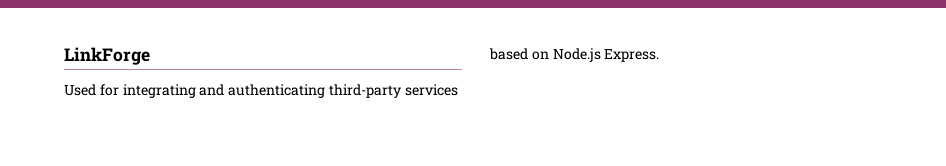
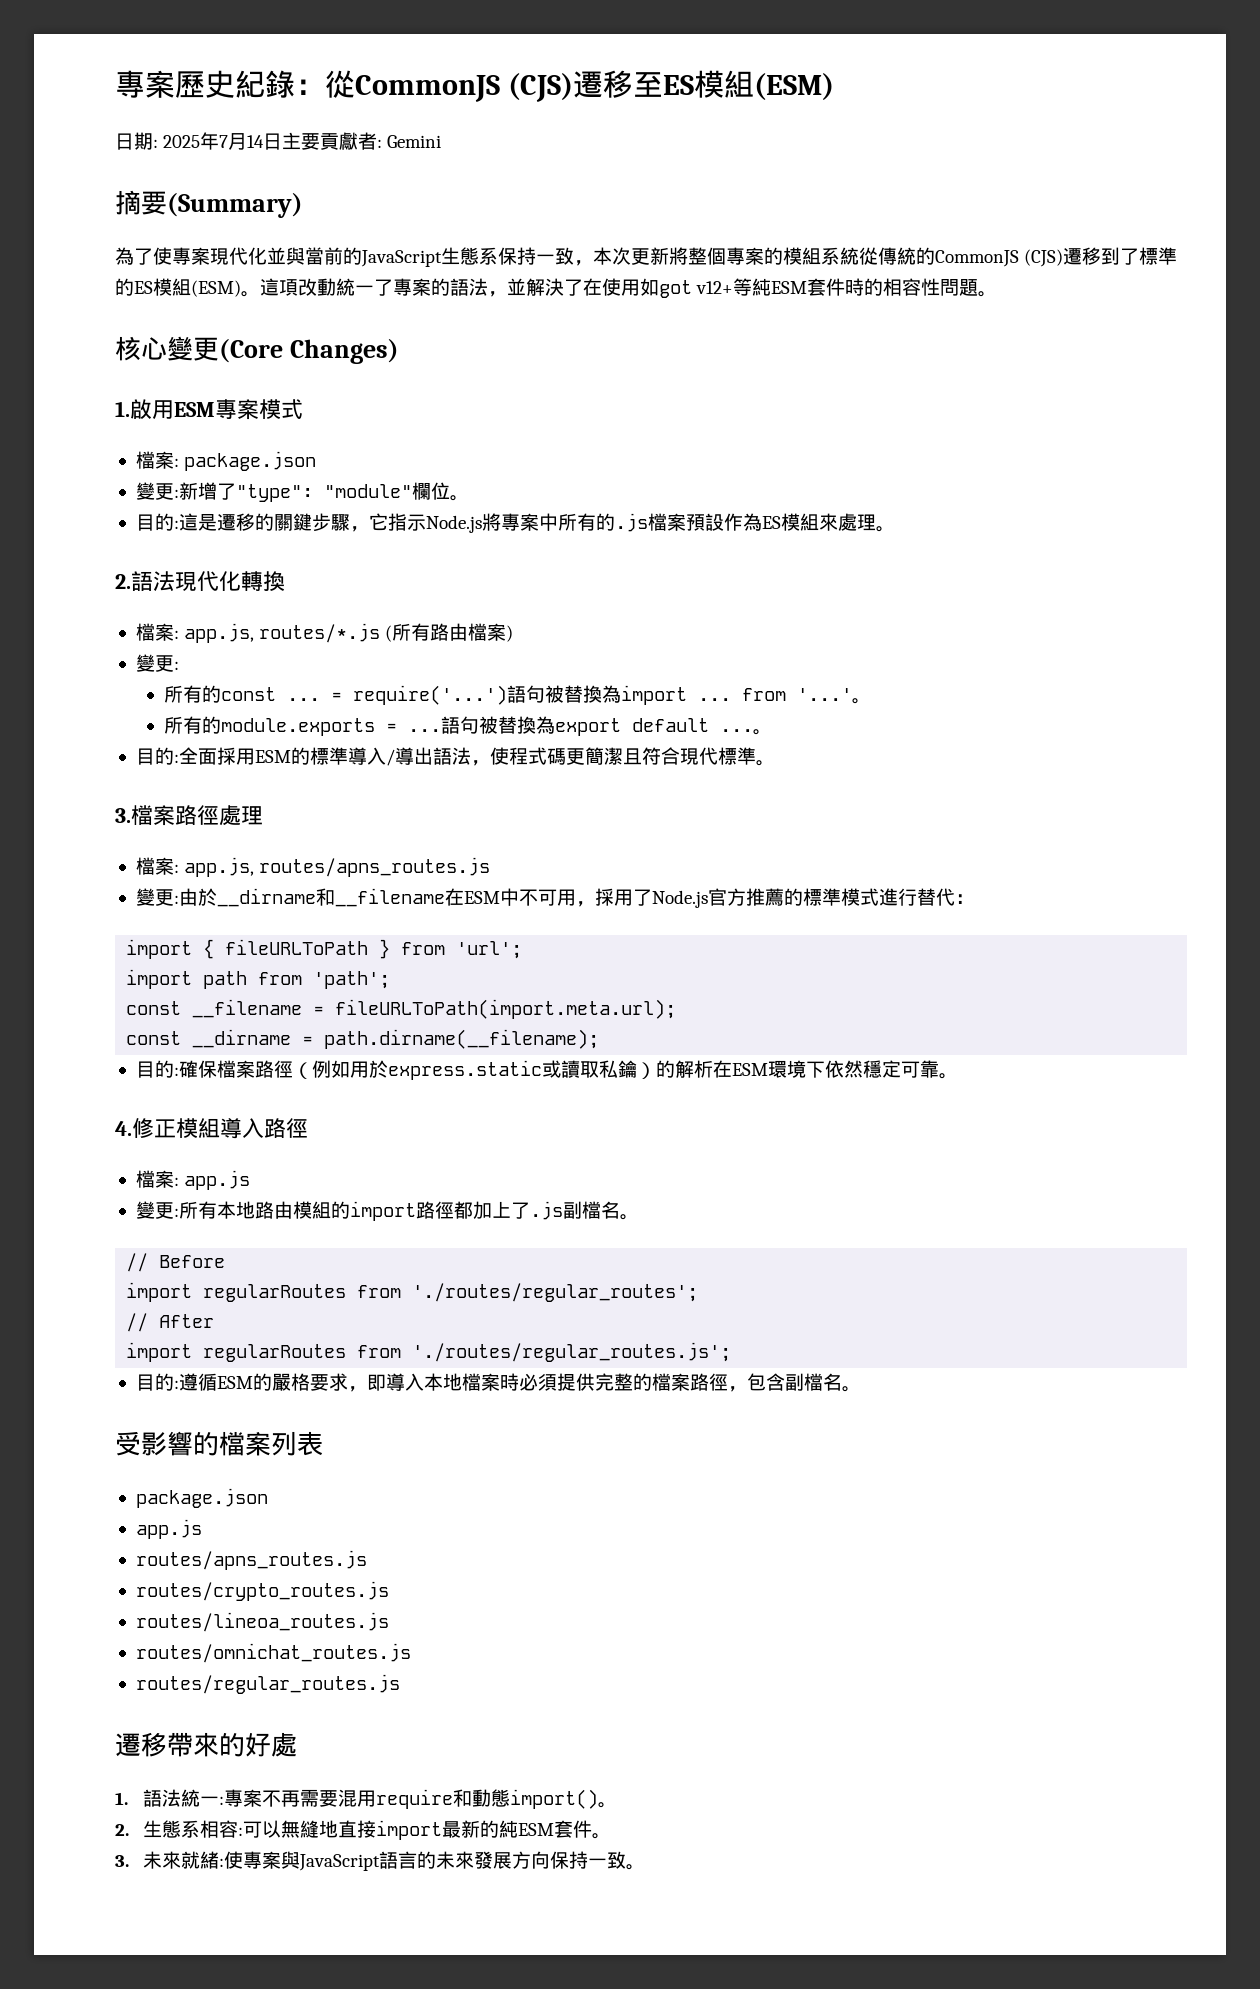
[64,47,150,65] [64,84,458,98] [489,48,660,62] LinkForge // Used for integrating and authenticating third-party services based on Node.js Express. -> [115,70,834,102] [115,132,442,150] [115,190,303,218] [115,247,1178,267] [115,278,998,298] [115,336,399,364] [115,399,303,420] [135,451,317,471] [135,482,469,502] [135,513,895,533] [115,571,285,591] [135,623,514,643] [135,654,179,672] [164,685,872,705] [164,716,773,736] [135,747,775,766] [115,805,263,826] [135,857,491,877] [135,888,974,908] [126,939,523,959] [126,969,391,989] [126,999,677,1019] [126,1029,600,1049] [135,1060,958,1080] [115,1118,308,1139] [135,1170,251,1190] [135,1201,639,1221] [126,1253,226,1272] [126,1282,699,1302] [126,1313,215,1332] [126,1342,732,1362] [135,1373,861,1392] [115,1431,323,1456] [135,1488,268,1508] [135,1519,202,1539] [135,1550,367,1570] [135,1581,389,1601] [135,1612,389,1632] [135,1643,411,1663] [135,1674,400,1694] [115,1732,297,1757] [115,1789,618,1809] [115,1820,612,1840] [115,1851,646,1871] 專案歷史紀錄：從CommonJS (CJS)遷移至ES模組(ESM) // 日期: 2025年7月14日主要貢獻者: Gemini // 摘要(Summary) // 為了使專案現代化並與當前的JavaScript生態系保持一致，本次更新將整個專案的模組系統從傳統的CommonJS (CJS)遷移到了標準的ES模組(ESM)。這項改動統一了專案的語法，並解決了在使用如got v12+等純ESM套件時的相容性問題。 // 核心變更(Core Changes) // 1.啟用ESM專案模式 // 檔案: package.json // 變更:新增了"type": "module"欄位。 // 目的:這是遷移的關鍵步驟，它指示Node.js將專案中所有的.js檔案預設作為ES模組來處理。 // 2.語法現代化轉換 // 檔案: app.js, routes/*.js (所有路由檔案) // 變更: // 所有的const ... = require('...')語句被替換為import ... from '...'。 // 所有的module.exports = ...語句被替換為export default ...。 // 目的:全面採用ESM的標準導入/導出語法，使程式碼更簡潔且符合現代標準。 // 3.檔案路徑處理 // 檔案: app.js, routes/apns_routes.js // 變更:由於__dirname和__filename在ESM中不可用，採用了Node.js官方推薦的標準模式進行替代： // import { fileURLToPath } from 'url'; // import path from 'path'; // const __filename = fileURLToPath(import.meta.url); // const __dirname = path.dirname(__filename); // 目的:確保檔案路徑（例如用於express.static或讀取私鑰）的解析在ESM環境下依然穩定可靠。 // 4.修正模組導入路徑 // 檔案: app.js // 變更:所有本地路由模組的import路徑都加上了.js副檔名。 // // Before // import regularRoutes from './routes/regular_routes'; // // After // import regularRoutes from './routes/regular_routes.js'; // 目的:遵循ESM的嚴格要求，即導入本地檔案時必須提供完整的檔案路徑，包含副檔名。 // 受影響的檔案列表 // package.json // app.js // routes/apns_routes.js // routes/crypto_routes.js // routes/lineoa_routes.js // routes/omnichat_routes.js // routes/regular_routes.js // 遷移帶來的好處 // 1.語法統一:專案不再需要混用require和動態import()。 // 2.生態系相容:可以無縫地直接import最新的純ESM套件。 // 3.未來就緒:使專案與JavaScript語言的未來發展方向保持一致。

